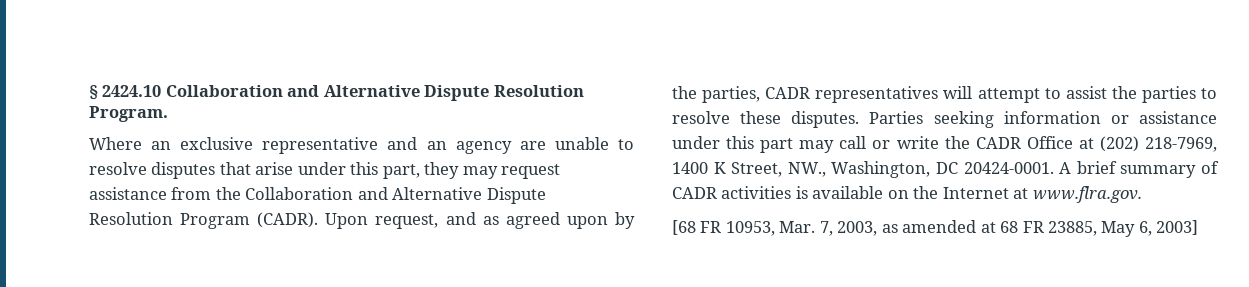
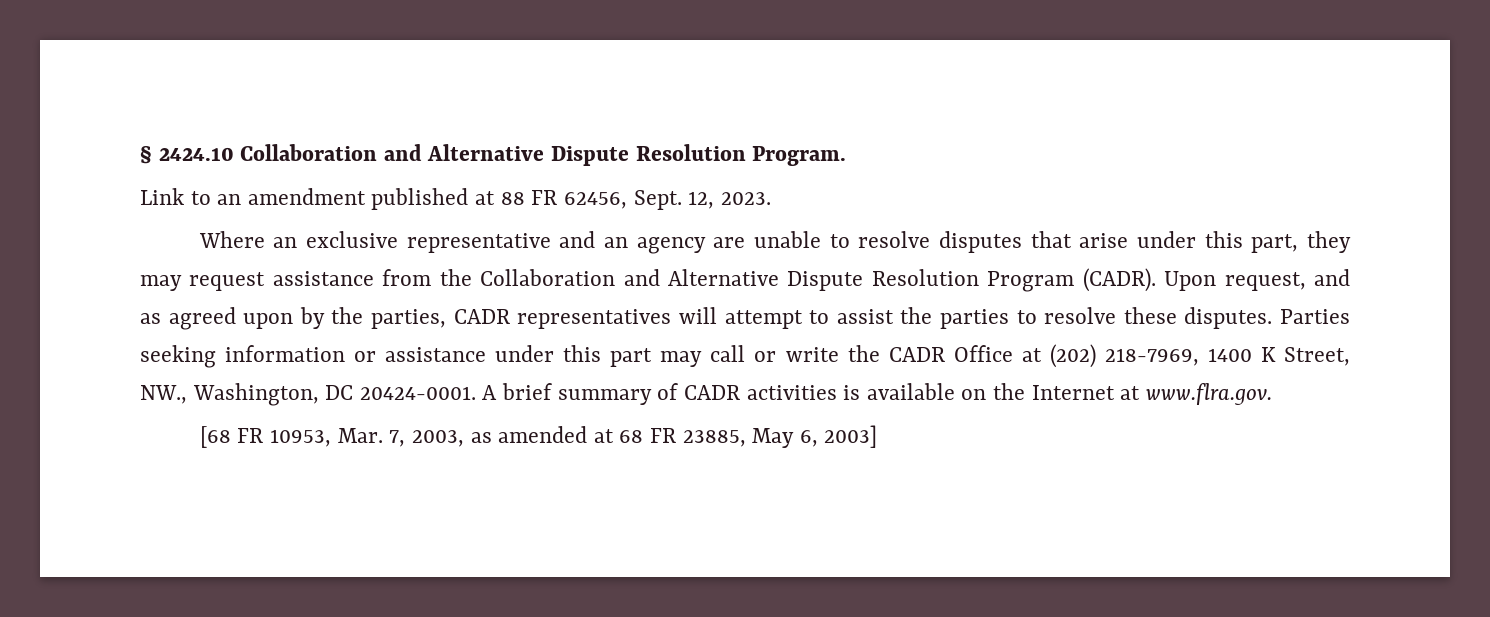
(168, 114) none -> [140,188,771,210] // Link to an amendment published at 88 FR 62456, Sept. 12, 2023.

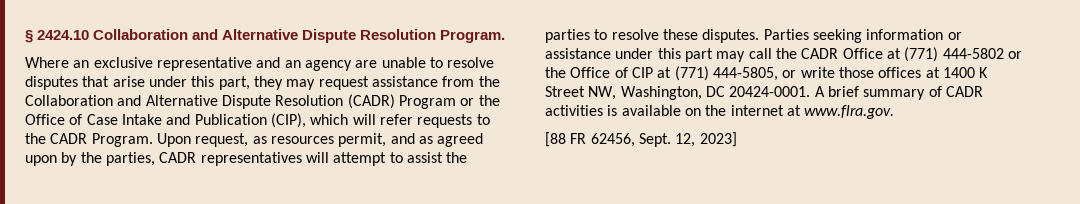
[140,188,771,210] // Link to an amendment published at 88 FR 62456, Sept. 12, 2023. -> (506, 36) none
[987,268,1306,292] Program (CADR). Upon request, -> [347,94,500,109] [25,113,490,128] [25,133,387,147] (CADR) Program or the Office of Case Intake and Publication (CIP), which will refer requests to the CADR Program. Upon request, as resources permit,
[754,347,839,362] or write -> (772, 53) none
[1049,344,1351,368] [140,385,187,404] (202) 218-7969, 1400 K Street, NW., -> [904,47,1022,62] [545,66,989,81] [545,86,617,100] (771) 444-5802 or the Office of CIP at (771) 444-5805, or write those offices at 1400 K Street NW,
[1031,385,1115,400] Internet -> [730,105,784,116] internet
[199,425,878,448] [68 FR 10953, Mar. 7, 2003, as amended at 68 FR 23885, May 6, 2003] -> [545,132,737,147] [88 FR 62456, Sept. 12, 2023]

